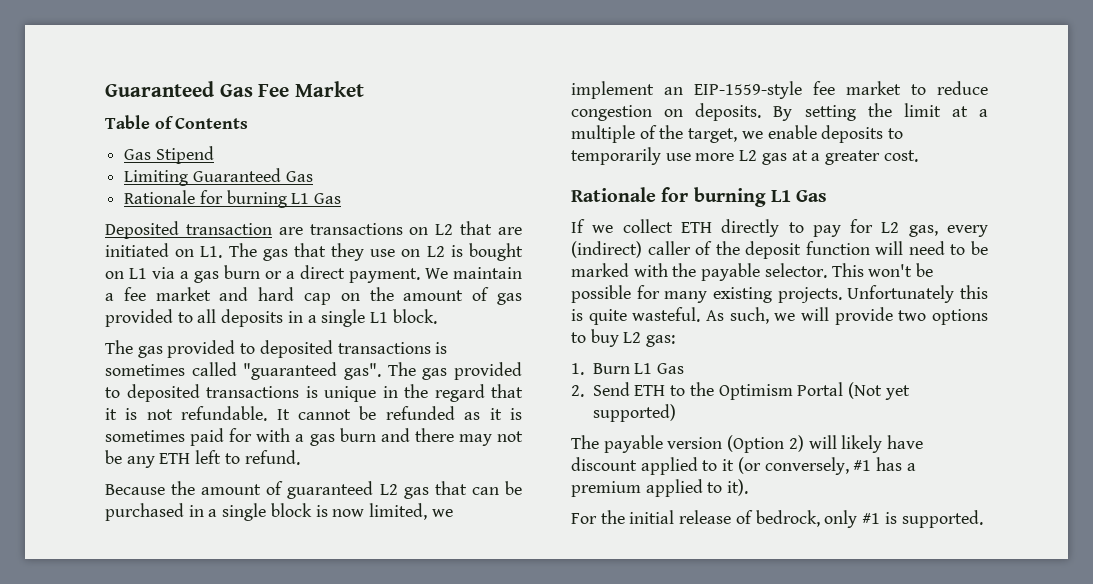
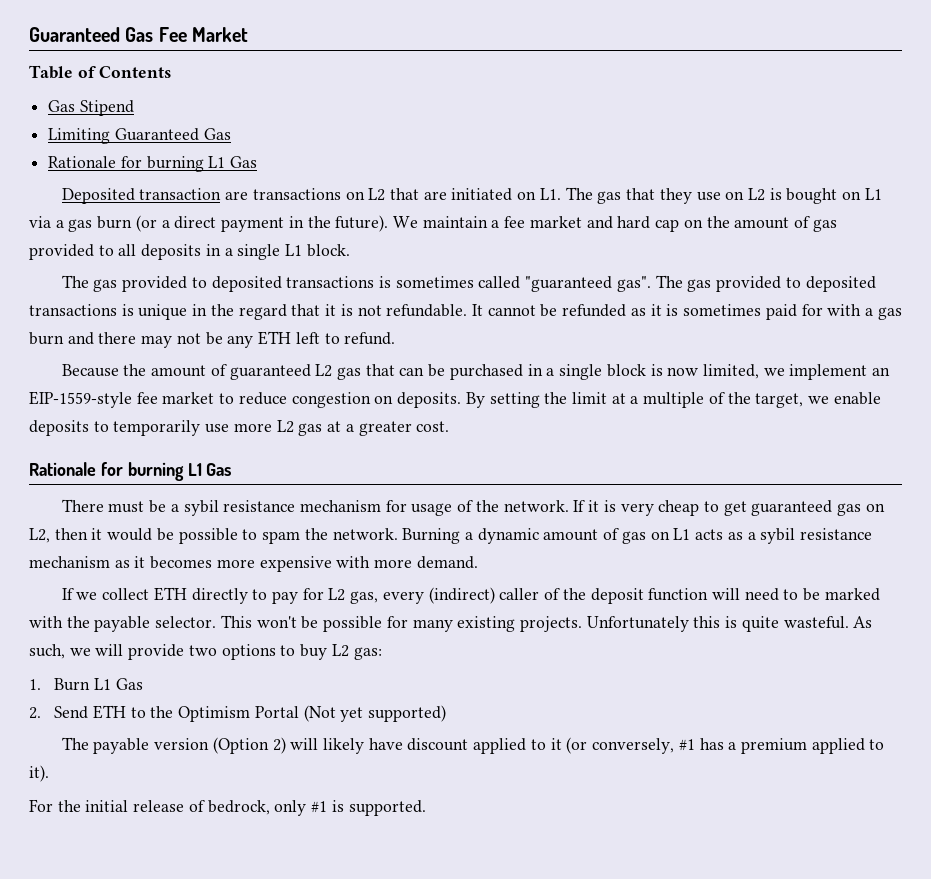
[265,271,282,279] or -> [135,215,157,232] (or
[349,268,420,283] payment. -> [221,215,389,232] payment in the future).
(828, 196) none -> [61,499,885,516] [29,528,872,544] [29,556,478,572] // There must be a sybil resistance mechanism for usage of the network. If it is very cheap to get guaranteed gas on L2, then it would be possible to spam the network. Burning a dynamic amount of gas on L1 acts as a sybil resistance mechanism as it becomes more expensive with more demand.

